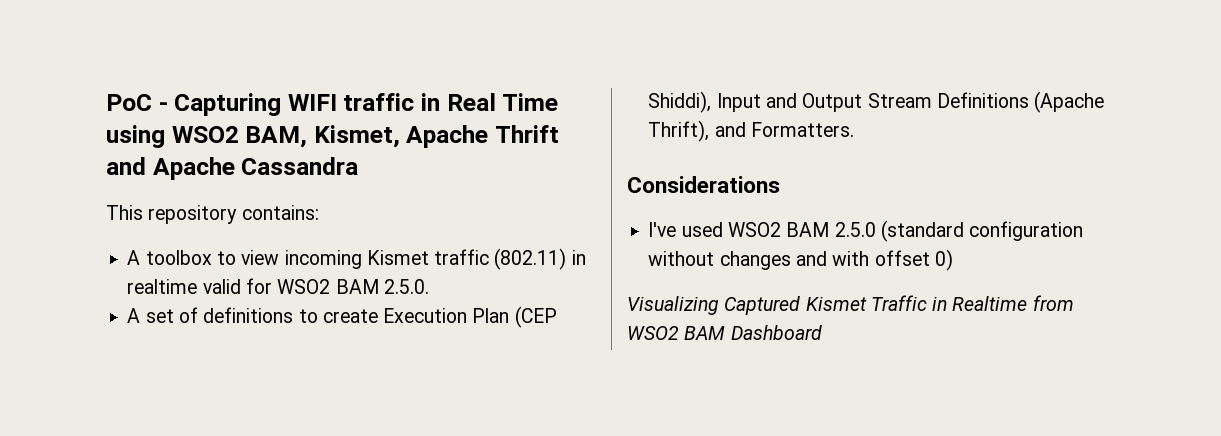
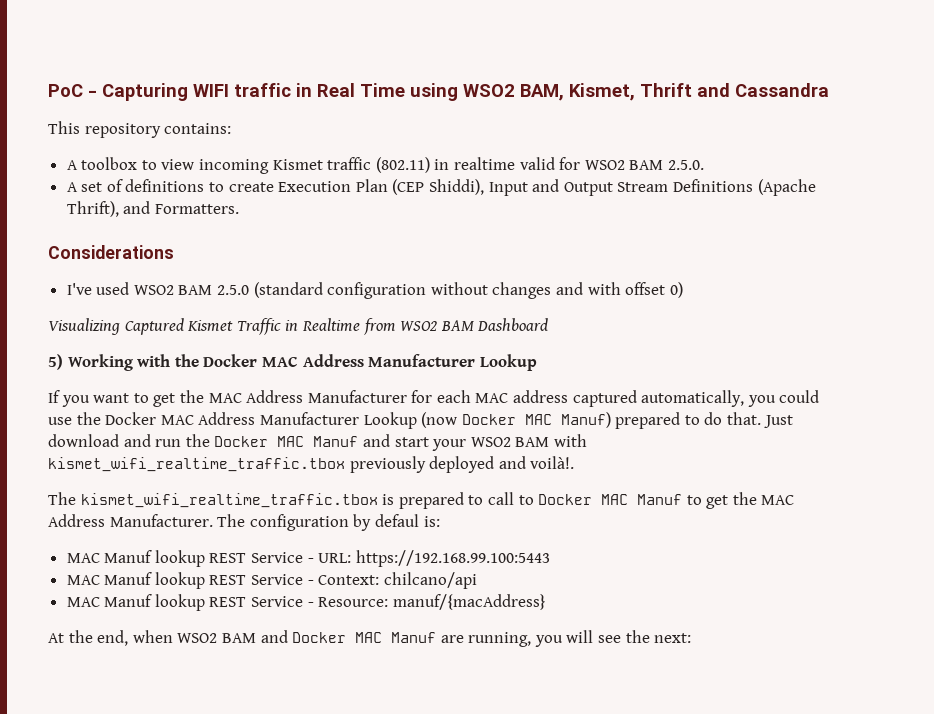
[406,125,489,148] Apache -> (635, 92) none
[152,157,235,180] Apache -> (730, 90) none
(822, 332) none -> [48,354,537,371] [48,390,820,407] [48,412,793,429] [48,434,587,451] [48,456,575,473] [48,492,795,509] [48,514,440,531] [66,550,550,567] [66,572,477,589] [66,594,546,611] [48,630,692,647] // 5) Working with the Docker MAC Address Manufacturer Lookup // If you want to get the MAC Address Manufacturer for each MAC address captured automatically, you could use the Docker MAC Address Manufacturer Lookup (now Docker MAC Manuf) prepared to do that. Just download and run the Docker MAC Manuf and start your WSO2 BAM with kismet_wifi_realtime_traffic.tbox previously deployed and voilà!. // The kismet_wifi_realtime_traffic.tbox is prepared to call to Docker MAC Manuf to get the MAC Address Manufacturer. The configuration by defaul is: // MAC Manuf lookup REST Service - URL: https://192.168.99.100:5443 // MAC Manuf lookup REST Service - Context: chilcano/api // MAC Manuf lookup REST Service - Resource: manuf/{macAddress} // At the end, when WSO2 BAM and Docker MAC Manuf are running, you will see the next:

